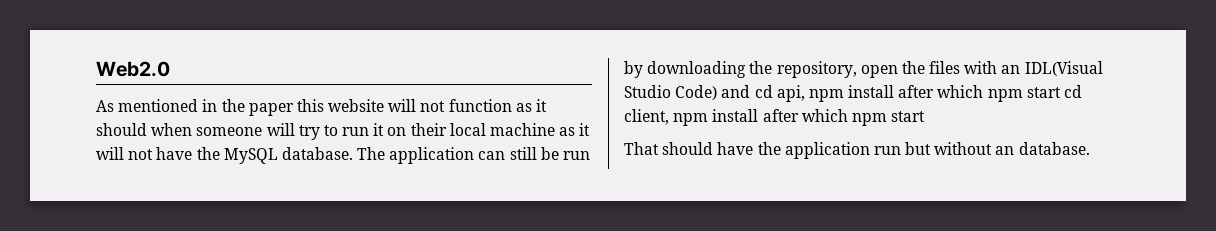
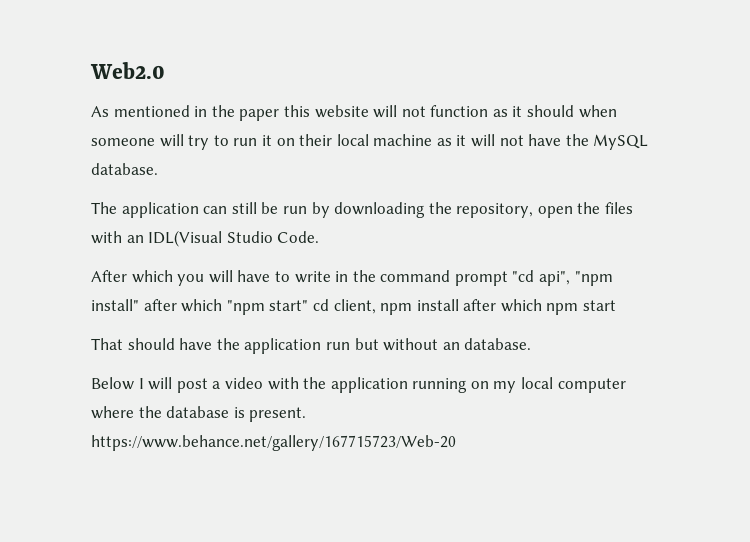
(353, 153) none -> (158, 169) //
[675,85,1061,102] Code) and cd api, npm install after which npm start -> [277,231,320,243] [91,270,613,286] [91,299,309,315] Code. // After which you will have to write in the command prompt "cd api", "npm install" after which "npm start"
(1090, 148) none -> [91,377,626,393] [91,406,307,422] [91,435,456,451] // Below I will post a video with the application running on my local computer where the database is present. https://www.behance.net/gallery/167715723/Web-20

